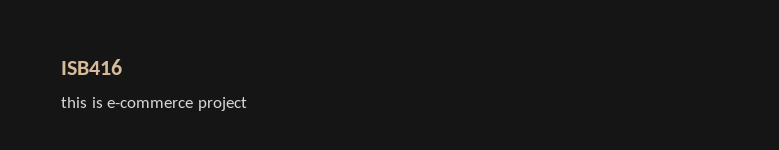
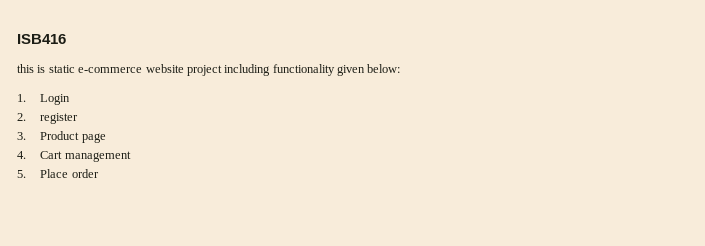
[107,97,247,111] e-commerce project -> [48,64,401,76] [17,94,71,105] [17,113,79,124] [17,131,106,143] [17,151,131,162] [17,169,99,178] static e-commerce website project including functionality given below: // 1. Login // 2. register // 3. Product page // 4. Cart management // 5. Place order

